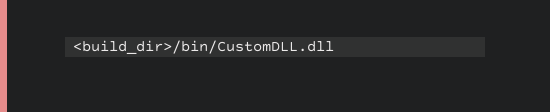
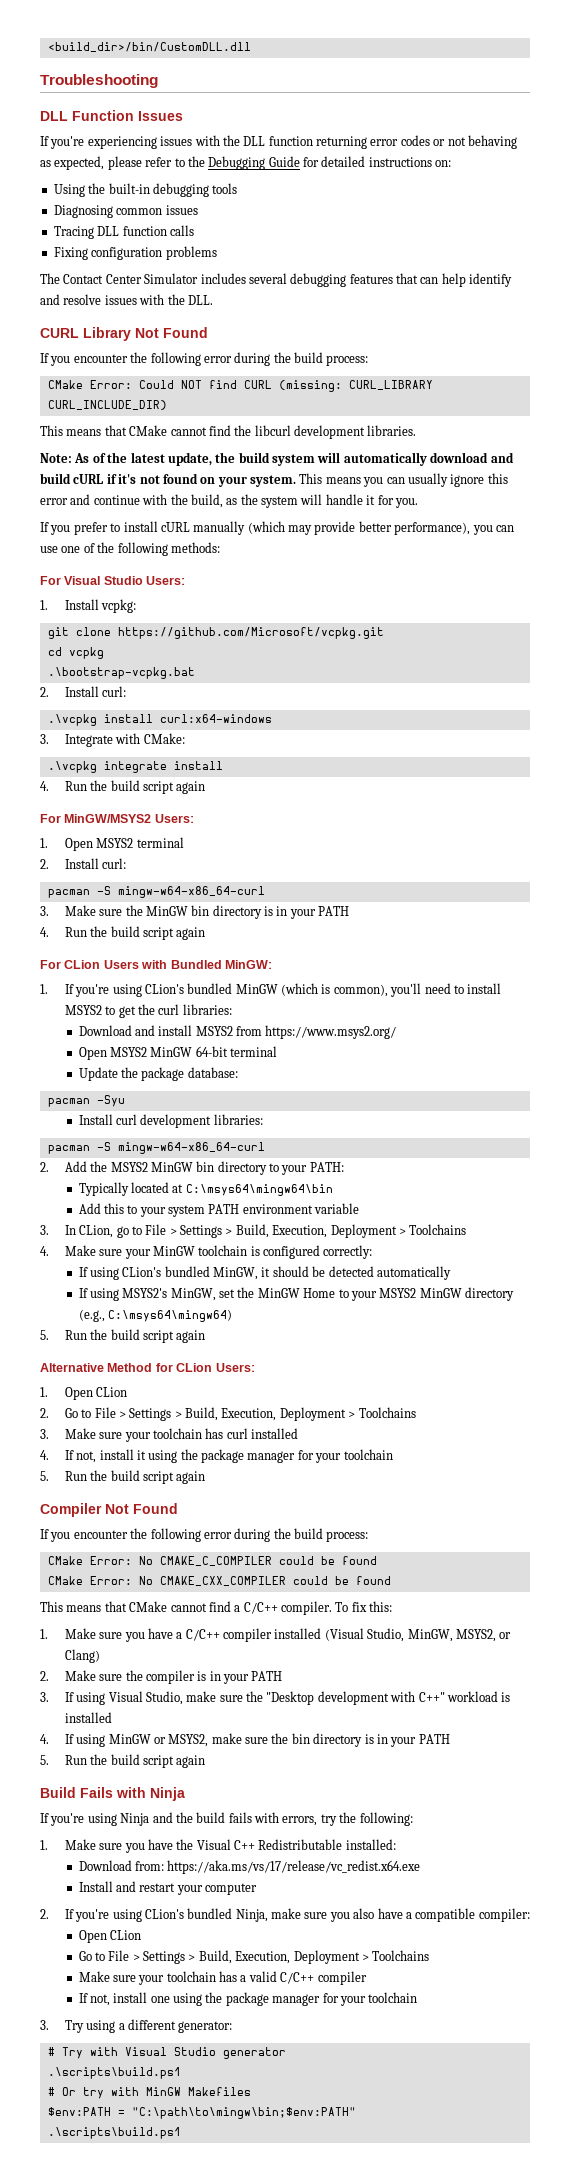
(334, 47) none -> [40,74,158,88] [40,110,183,121] [40,135,517,149] [40,156,452,170] [53,183,238,197] [53,205,198,218] [53,225,194,239] [53,246,217,260] [40,273,513,287] [40,294,213,305] [40,327,208,341] [40,352,369,366] [47,380,433,392] [47,400,167,410] [40,425,417,439] [40,452,514,466] [40,473,508,487] [40,494,418,508] [40,521,514,535] [40,542,220,556] [40,576,186,585] [40,599,137,613] [47,627,384,639] [47,647,104,659] [47,667,195,679] [40,686,127,697] [47,714,272,726] [40,733,185,747] [47,761,223,773] [40,780,206,794] [40,814,194,823] [40,837,184,851] [40,858,127,869] [47,886,265,898] [40,905,350,919] [40,926,206,940] [40,960,272,969] [40,983,502,997] [64,1004,232,1018] [78,1025,397,1039] [78,1046,278,1060] [78,1067,238,1081] [47,1095,125,1107] [78,1114,263,1128] [47,1142,265,1154] [40,1161,344,1175] [78,1182,333,1196] [78,1203,360,1217] [40,1224,467,1238] [40,1245,373,1259] [78,1266,451,1280] [78,1287,515,1301] [78,1309,232,1322] [40,1329,206,1343] [40,1363,255,1372] [40,1387,128,1400] [40,1407,416,1421] [40,1428,299,1442] [40,1449,393,1463] [40,1470,206,1484] [40,1503,178,1517] [40,1528,369,1542] [47,1556,377,1566] [47,1576,391,1586] [40,1601,393,1615] [40,1628,512,1642] [64,1649,100,1663] [40,1670,283,1684] [40,1691,511,1705] [64,1712,112,1723] [40,1733,450,1747] [40,1754,206,1768] [40,1787,185,1801] [40,1812,413,1826] [40,1839,396,1853] [78,1860,421,1874] [78,1881,258,1895] [40,1908,530,1922] [78,1930,141,1943] [78,1950,430,1964] [78,1971,367,1985] [78,1992,418,2006] [40,2019,233,2033] [47,2047,286,2059] [47,2067,181,2079] [47,2087,251,2099] [47,2107,356,2119] [47,2127,181,2139] // Troubleshooting // DLL Function Issues // If you're experiencing issues with the DLL function returning error codes or not behaving as expected, please refer to the Debugging Guide for detailed instructions on: // Using the built-in debugging tools // Diagnosing common issues // Tracing DLL function calls // Fixing configuration problems // The Contact Center Simulator includes several debugging features that can help identify and resolve issues with the DLL. // CURL Library Not Found // If you encounter the following error during the build process: // CMake Error: Could NOT find CURL (missing: CURL_LIBRARY CURL_INCLUDE_DIR) // This means that CMake cannot find the libcurl development libraries. // Note: As of the latest update, the build system will automatically download and build cURL if it's not found on your system. This means you can usually ignore this error and continue with the build, as the system will handle it for you. // If you prefer to install cURL manually (which may provide better performance), you can use one of the following methods: // For Visual Studio Users: // 1. Install vcpkg: // git clone https://github.com/Microsoft/vcpkg.git // cd vcpkg // .\bootstrap-vcpkg.bat // 2. Install curl: // .\vcpkg install curl:x64-windows // 3. Integrate with CMake: // .\vcpkg integrate install // 4. Run the build script again // For MinGW/MSYS2 Users: // 1. Open MSYS2 terminal // 2. Install curl: // pacman -S mingw-w64-x86_64-curl // 3. Make sure the MinGW bin directory is in your PATH // 4. Run the build script again // For CLion Users with Bundled MinGW: // 1. If you're using CLion's bundled MinGW (which is common), you'll need to install MSYS2 to get the curl libraries: // Download and install MSYS2 from https://www.msys2.org/ // Open MSYS2 MinGW 64-bit terminal // Update the package database: // pacman -Syu // Install curl development libraries: // pacman -S mingw-w64-x86_64-curl // 2. Add the MSYS2 MinGW bin directory to your PATH: // Typically located at C:\msys64\mingw64\bin // Add this to your system PATH environment variable // 3. In CLion, go to File > Settings > Build, Execution, Deployment > Toolchains // 4. Make sure your MinGW toolchain is configured correctly: // If using CLion's bundled MinGW, it should be detected automatically // If using MSYS2's MinGW, set the MinGW Home to your MSYS2 MinGW directory (e.g., C:\msys64\mingw64) // 5. Run the build script again // Alternative Method for CLion Users: // 1. Open CLion // 2. Go to File > Settings > Build, Execution, Deployment > Toolchains // 3. Make sure your toolchain has curl installed // 4. If not, install it using the package manager for your toolchain // 5. Run the build script again // Compiler Not Found // If you encounter the following error during the build process: // CMake Error: No CMAKE_C_COMPILER could be found // CMake Error: No CMAKE_CXX_COMPILER could be found // This means that CMake cannot find a C/C++ compiler. To fix this: // 1. Make sure you have a C/C++ compiler installed (Visual Studio, MinGW, MSYS2, or Clang) // 2. Make sure the compiler is in your PATH // 3. If using Visual Studio, make sure the "Desktop development with C++" workload is installed // 4. If using MinGW or MSYS2, make sure the bin directory is in your PATH // 5. Run the build script again // Build Fails with Ninja // If you're using Ninja and the build fails with errors, try the following: // 1. Make sure you have the Visual C++ Redistributable installed: // Download from: https://aka.ms/vs/17/release/vc_redist.x64.exe // Install and restart your computer // 2. If you're using CLion's bundled Ninja, make sure you also have a compatible compiler: // Open CLion // Go to File > Settings > Build, Execution, Deployment > Toolchains // Make sure your toolchain has a valid C/C++ compiler // If not, install one using the package manager for your toolchain // 3. Try using a different generator: // # Try with Visual Studio generator // .\scripts\build.ps1 // # Or try with MinGW Makefiles // $env:PATH = "C:\path\to\mingw\bin;$env:PATH" // .\scripts\build.ps1

